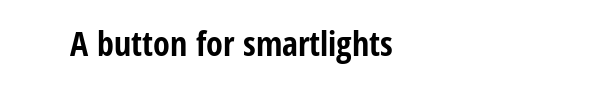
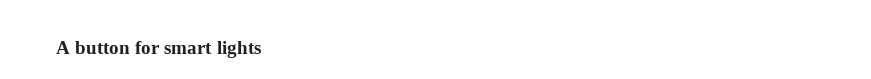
[243,30,394,64] smartlights -> [164,41,261,58] smart lights

